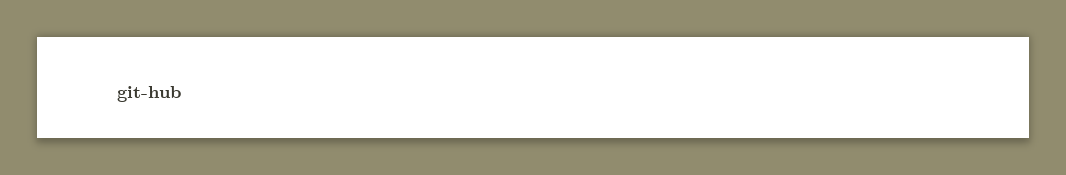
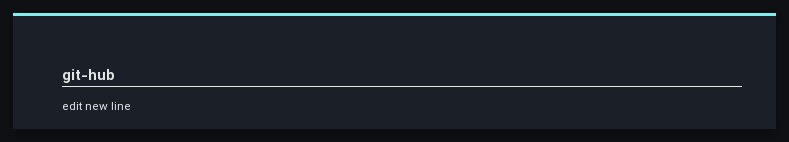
(181, 94) none -> [62,102,132,110] // edit new line

